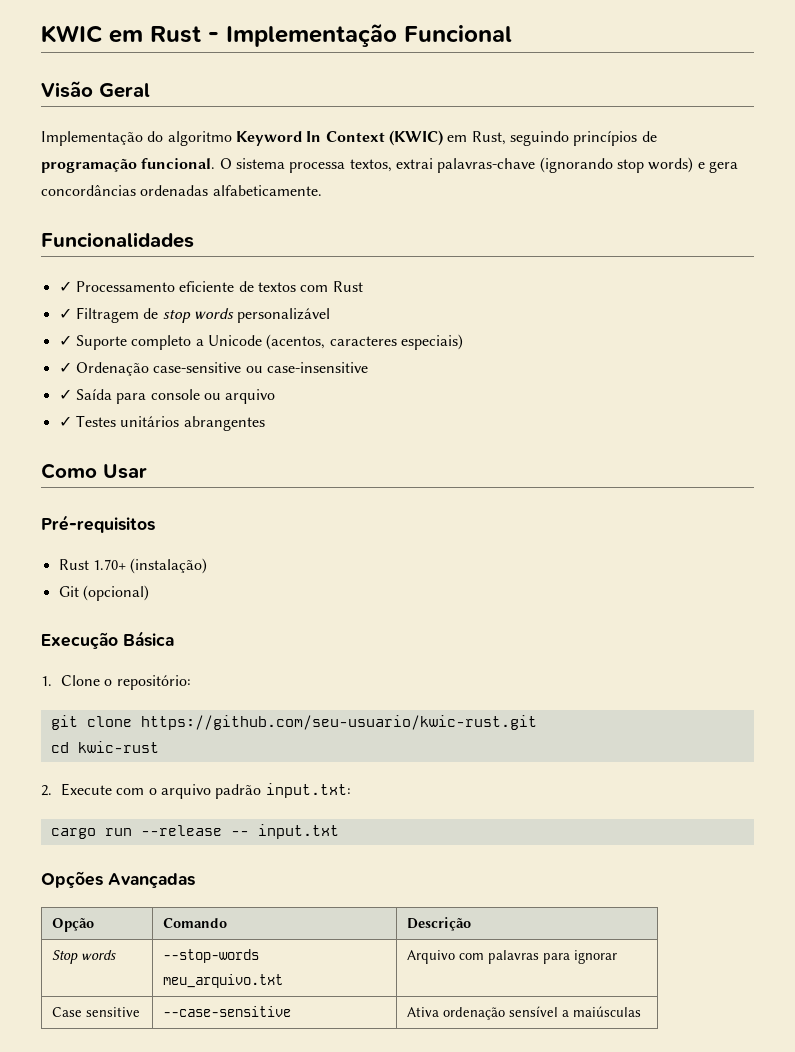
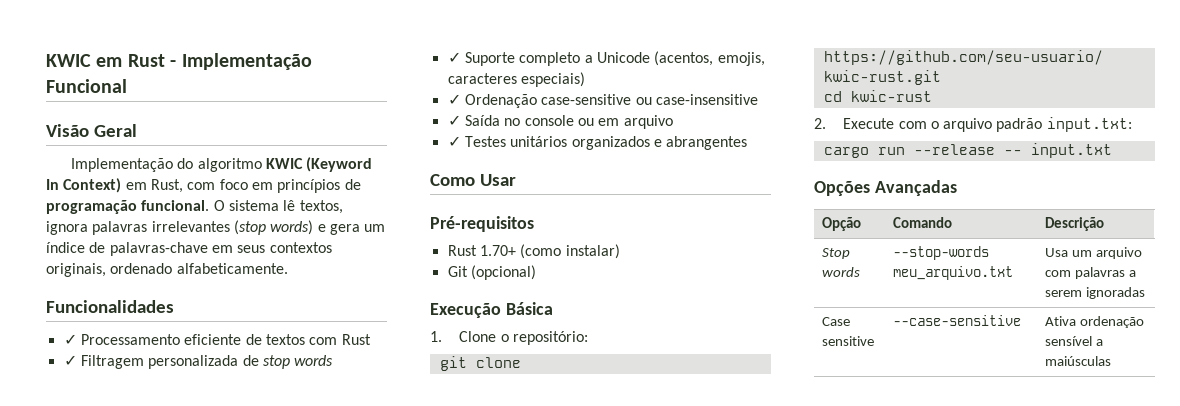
[235,130,569,146] Keyword In Context (KWIC) em Rust, seguindo -> [265,157,373,172] [46,178,273,193] KWIC (Keyword In Context) em Rust, com foco em
[289,157,738,173] [41,185,209,196] processa textos, extrai palavras-chave (ignorando stop words) e gera concordâncias ordenadas -> [283,200,343,214] [46,220,386,235] [46,242,332,256] [46,263,173,277] lê textos, ignora palavras irrelevantes (stop words) e gera um índice de palavras-chave em seus contextos originais, ordenado
(139, 315) none -> [148,355,239,369] personalizada
[237,308,331,323] personalizável -> (334, 360) none
(326, 342) none -> [717,52,765,66] emojis,
[116,393,147,404] para -> [504,118,521,126] no
(221, 396) none -> [598,118,620,126] em
(180, 421) none -> [571,136,662,150] organizados e
[130,558,208,574] (instalação) -> [520,244,620,259] (como instalar)
[406,950,617,964] Arquivo com palavras para ignorar -> [1044,247,1142,259] [1044,267,1136,279] [1044,287,1145,299] Usa um arquivo com palavras a serem ignoradas

